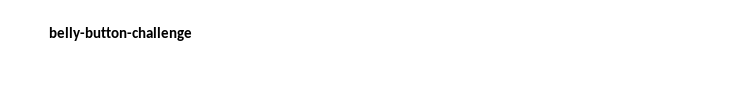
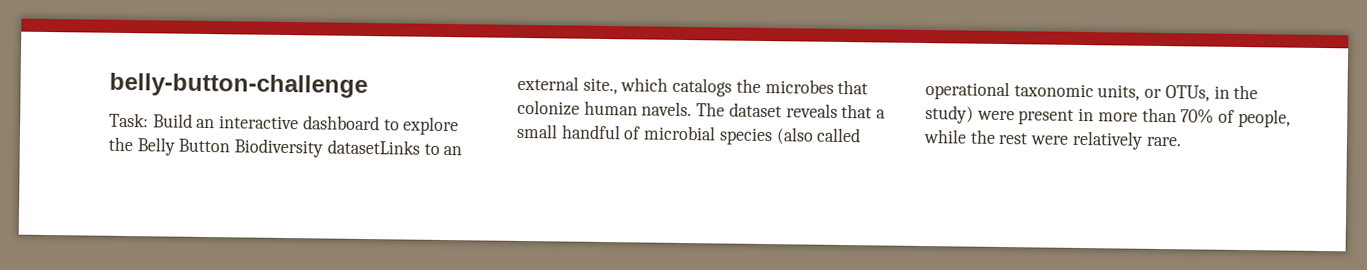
(192, 34) none -> [109,112,460,136] [108,136,463,158] [517,75,869,97] [517,99,887,119] [516,123,862,146] [925,81,1259,102] [925,105,1291,128] [923,129,1182,150] // Task: Build an interactive dashboard to explore the Belly Button Biodiversity datasetLinks to an external site., which catalogs the microbes that colonize human navels. The dataset reveals that a small handful of microbial species (also called operational taxonomic units, or OTUs, in the study) were present in more than 70% of people, while the rest were relatively rare.

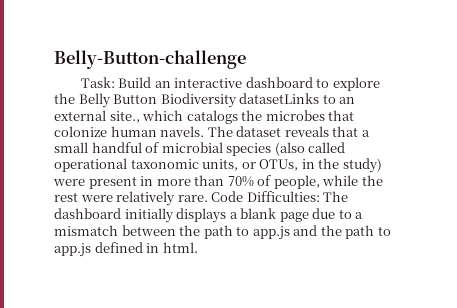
[109,72,368,99] belly-button-challenge -> [54,50,246,69] Belly-Button-challenge
(1182, 141) none -> [211,191,349,202] [54,208,364,223] [54,225,391,240] [54,242,198,257] Code Difficulties: The dashboard initially displays a blank page due to a mismatch between the path to app.js and the path to app.js defined in html.

